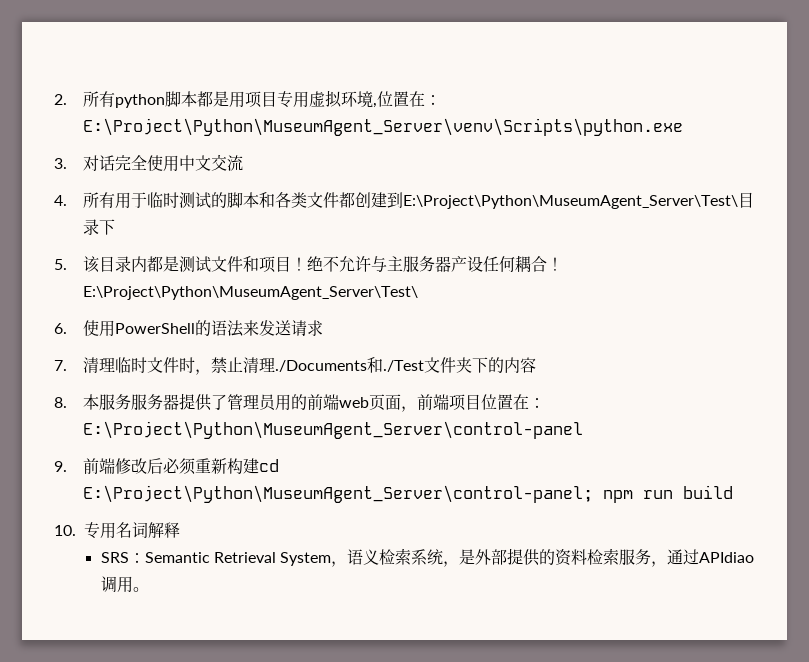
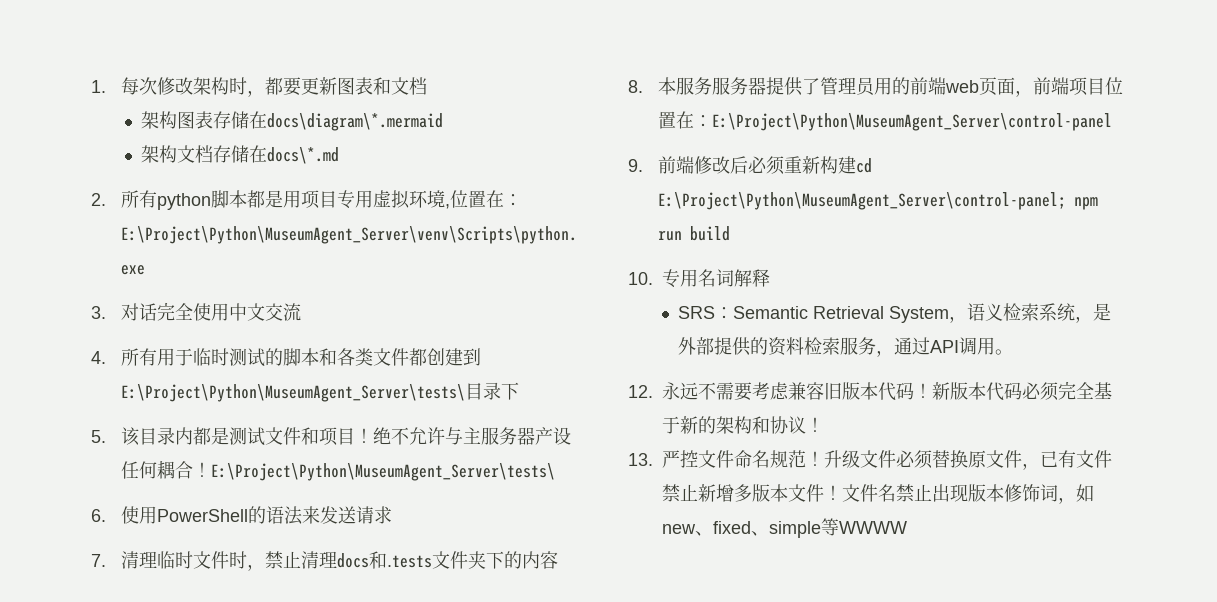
(54, 99) none -> [91,77,428,97] [141,111,444,131] [141,145,340,164] 1.每次修改架构时，都要更新图表和文档 // 架构图表存储在docs\diagram\*.mermaid // 架构文档存储在docs\*.md //
[403,195,739,209] E:\Project\Python\MuseumAgent_Server\Test\ -> [121,384,466,402] E:\Project\Python\MuseumAgent_Server\tests\
[83,286,419,300] E:\Project\Python\MuseumAgent_Server\Test\ -> [211,463,556,481] E:\Project\Python\MuseumAgent_Server\tests\
[275,357,425,373] ./Documents和./Test -> [337,551,433,569] docs和.tests
[699,552,755,563] APIdiao -> [930,340,960,353] API
(149, 589) none -> [628,381,1112,401] [662,416,824,434] [628,450,1112,470] [662,484,1094,504] [662,518,907,538] // 12.永远不需要考虑兼容旧版本代码！新版本代码必须完全基于新的架构和协议！ // 13.严控文件命名规范！升级文件必须替换原文件，已有文件禁止新增多版本文件！文件名禁止出现版本修饰词，如new、fixed、simple等WWWW

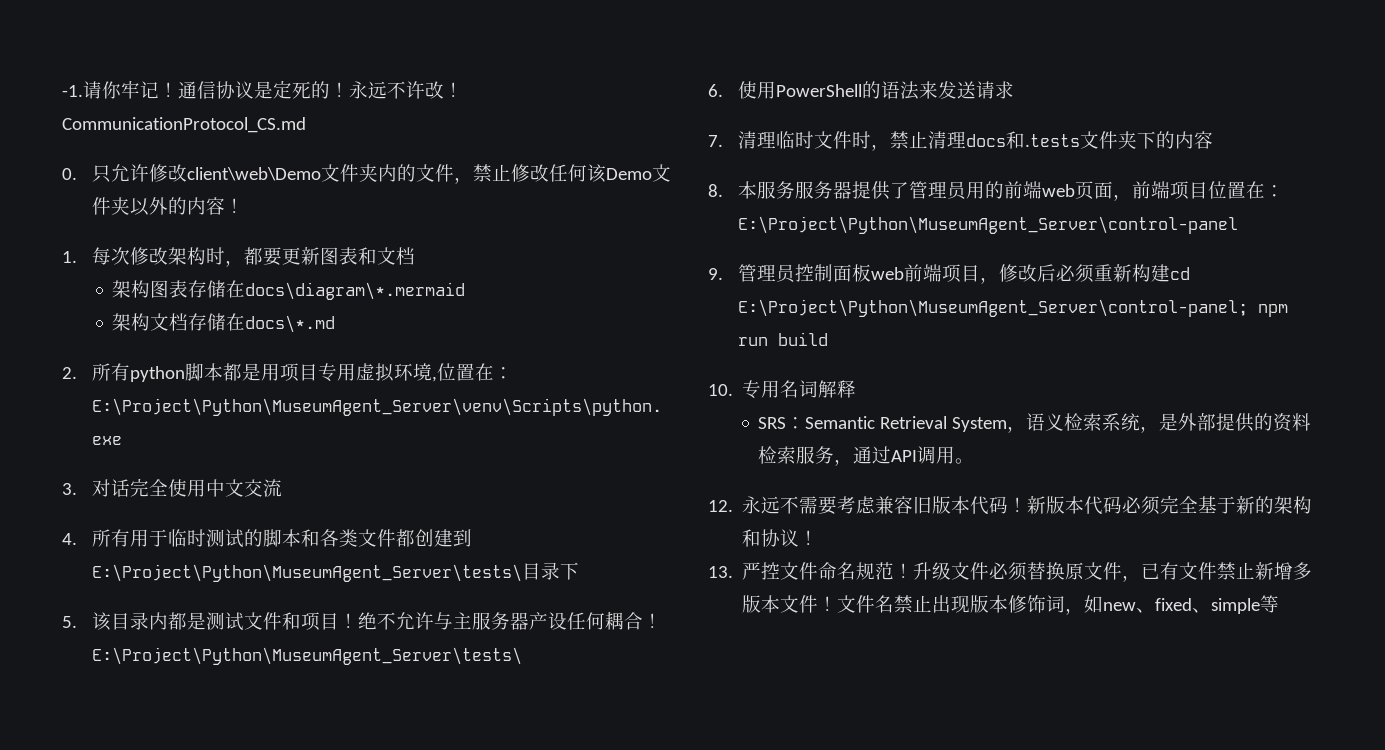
(91, 86) none -> [62,80,463,99] [62,117,306,133] [62,164,672,184] [92,197,245,216] -1.请你牢记！通信协议是定死的！永远不许改！CommunicationProtocol_CS.md // 0.只允许修改client\web\Demo文件夹内的文件，禁止修改任何该Demo文件夹以外的内容！ //
[658,156,695,174] 前端 -> [738,264,1000,284] 管理员控制面板web前端项目，
[839,521,907,534] WWWW -> (1280, 604) none

